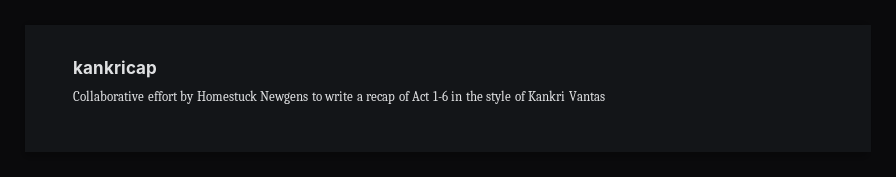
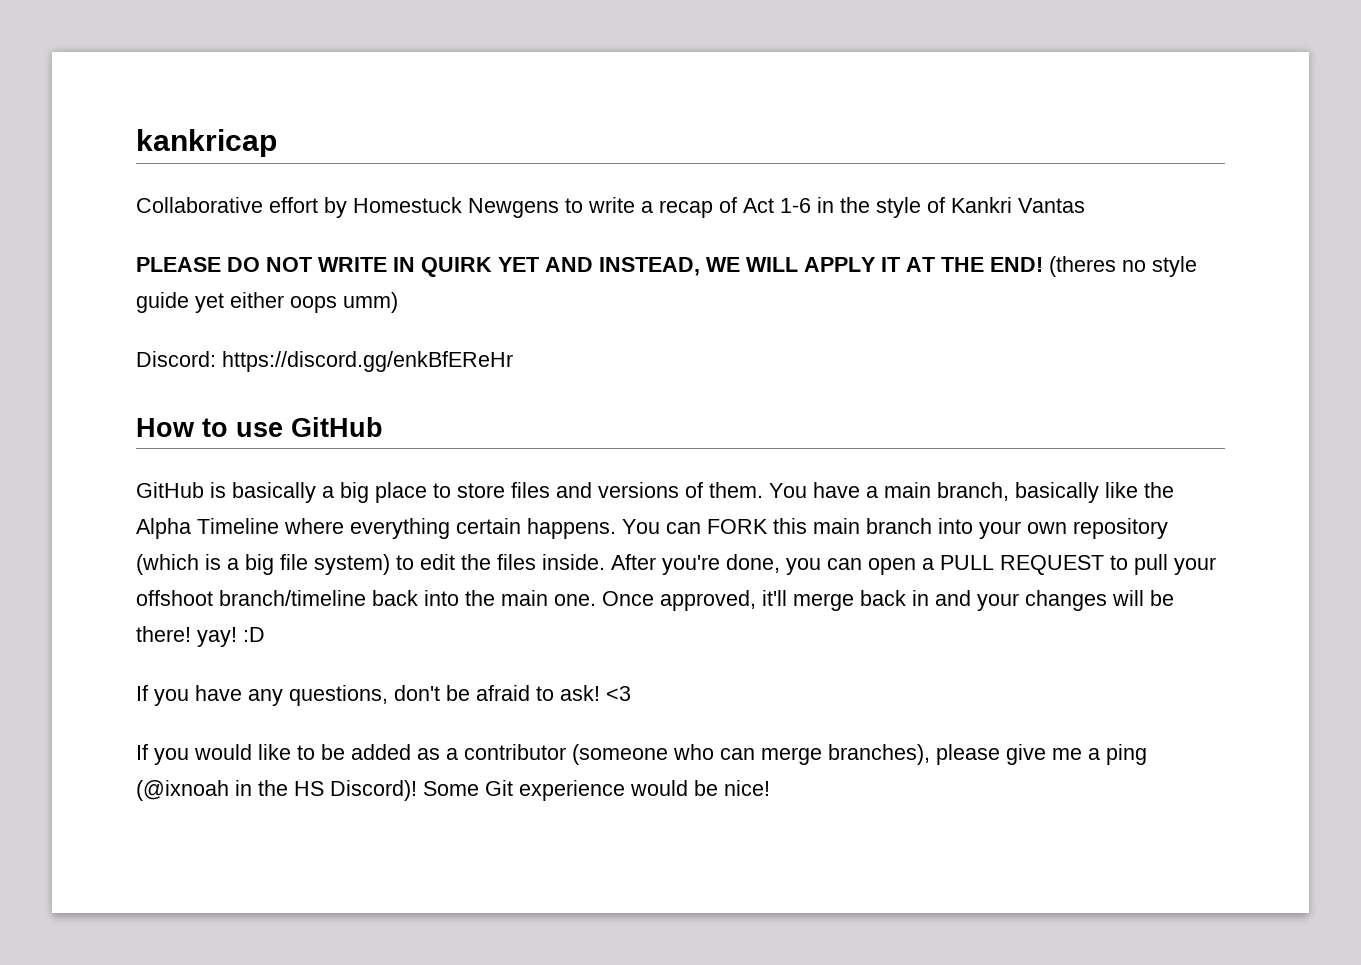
(605, 96) none -> [136,256,1197,277] [136,292,398,313] [136,351,513,372] [136,417,383,437] [136,482,1174,503] [136,518,1168,539] [136,554,1216,575] [136,590,1174,611] [136,626,265,647] [136,685,631,706] [136,744,1147,765] [136,780,770,801] // PLEASE DO NOT WRITE IN QUIRK YET AND INSTEAD, WE WILL APPLY IT AT THE END! (theres no style guide yet either oops umm) // Discord: https://discord.gg/enkBfEReHr // How to use GitHub // GitHub is basically a big place to store files and versions of them. You have a main branch, basically like the Alpha Timeline where everything certain happens. You can FORK this main branch into your own repository (which is a big file system) to edit the files inside. After you're done, you can open a PULL REQUEST to pull your offshoot branch/timeline back into the main one. Once approved, it'll merge back in and your changes will be there! yay! :D // If you have any questions, don't be afraid to ask! <3 // If you would like to be added as a contributor (someone who can merge branches), please give me a ping (@ixnoah in the HS Discord)! Some Git experience would be nice!

